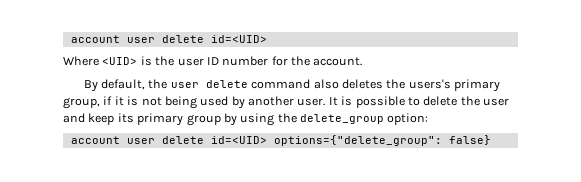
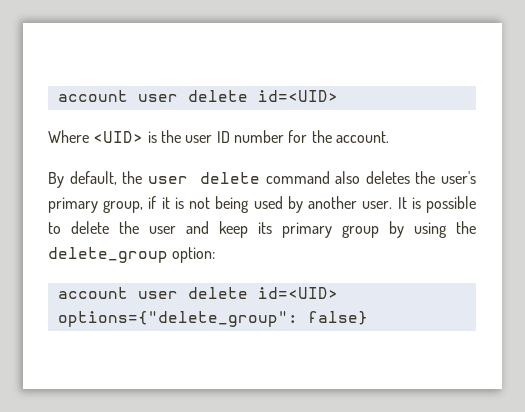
[408,79,451,89] users's -> [441,171,476,184] user's

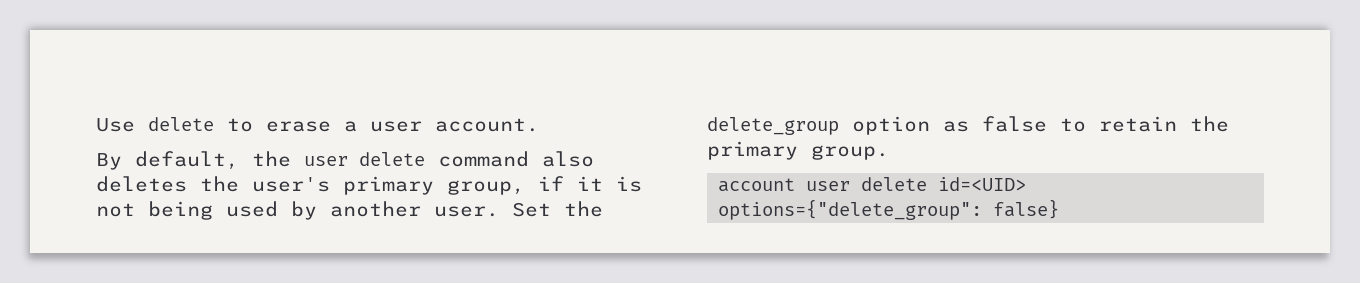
[57,90,338,102] [48,130,332,143] account user delete id=<UID> // Where <UID> is the user ID number for the -> [96,117,422,132] Use delete to erase a user
[397,196,476,213] [48,221,476,238] [48,247,216,263] It is possible to delete the user and keep its primary group by using the delete_group option: -> [512,201,603,217] [707,116,1229,135] [707,141,889,160] Set the delete_group option as false to retain the primary group.

